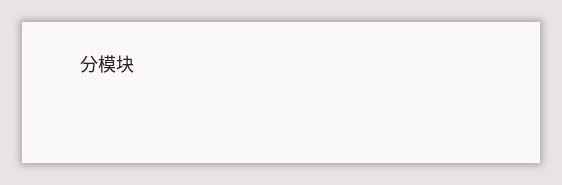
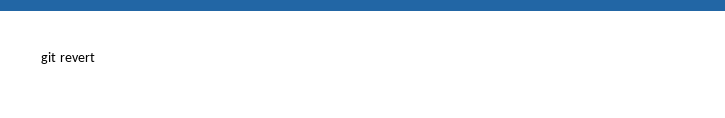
[80,55,134,73] 分模块 -> [41,52,95,64] git revert

